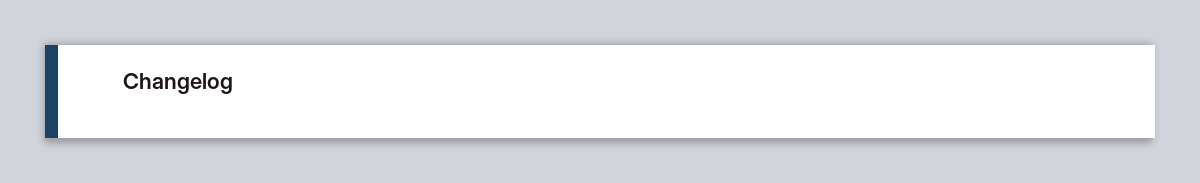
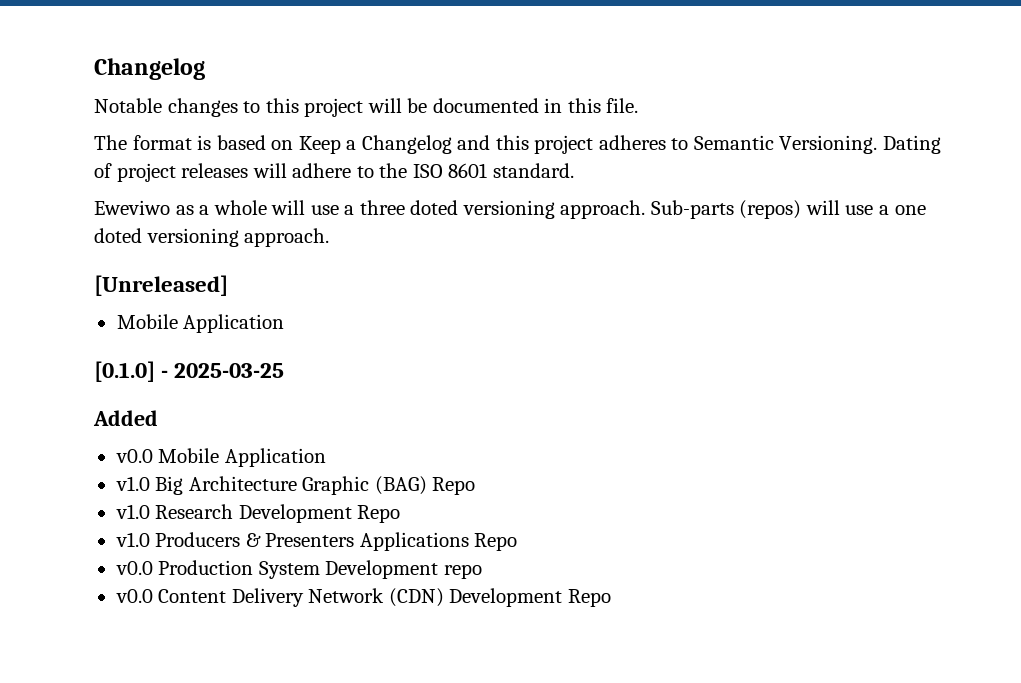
[123,73,233,94] Changelog -> [94,58,205,80] [94,98,639,117] [94,135,942,154] [94,163,574,182] [94,200,926,219] [94,228,330,247] [94,275,228,296] [116,314,285,333] [94,361,285,382] [93,410,158,426] [115,448,326,467] [115,476,476,495] [115,504,401,523] [115,532,518,551] [115,560,482,579] [115,588,611,607] Changelog // Notable changes to this project will be documented in this file. // The format is based on Keep a Changelog and this project adheres to Semantic Versioning. Dating of project releases will adhere to the ISO 8601 standard. // Eweviwo as a whole will use a three doted versioning approach. Sub-parts (repos) will use a one doted versioning approach. // [Unreleased] // Mobile Application // [0.1.0] - 2025-03-25 // Added // v0.0 Mobile Application // v1.0 Big Architecture Graphic (BAG) Repo // v1.0 Research Development Repo // v1.0 Producers & Presenters Applications Repo // v0.0 Production System Development repo // v0.0 Content Delivery Network (CDN) Development Repo

